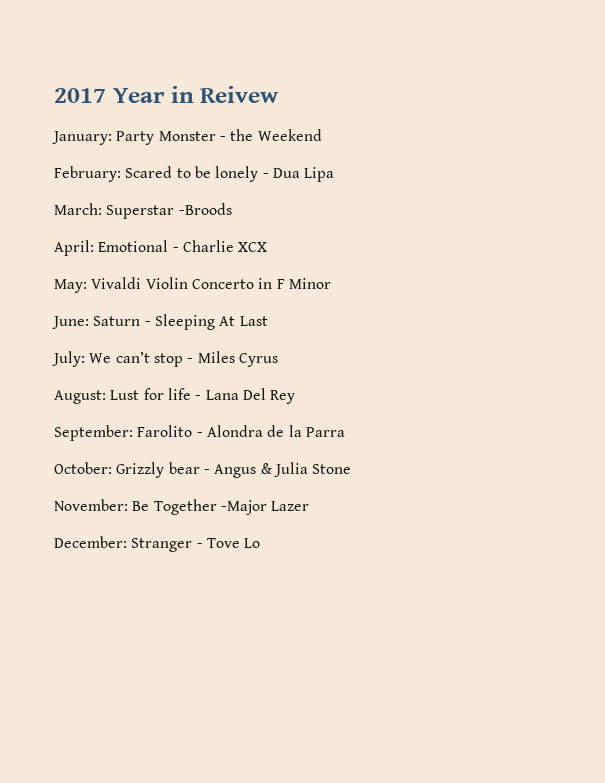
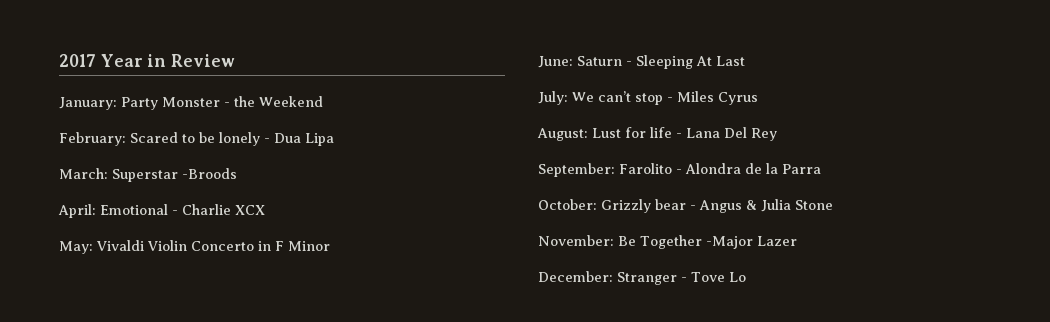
[200,86,279,103] Reivew -> [171,54,236,67] Review

